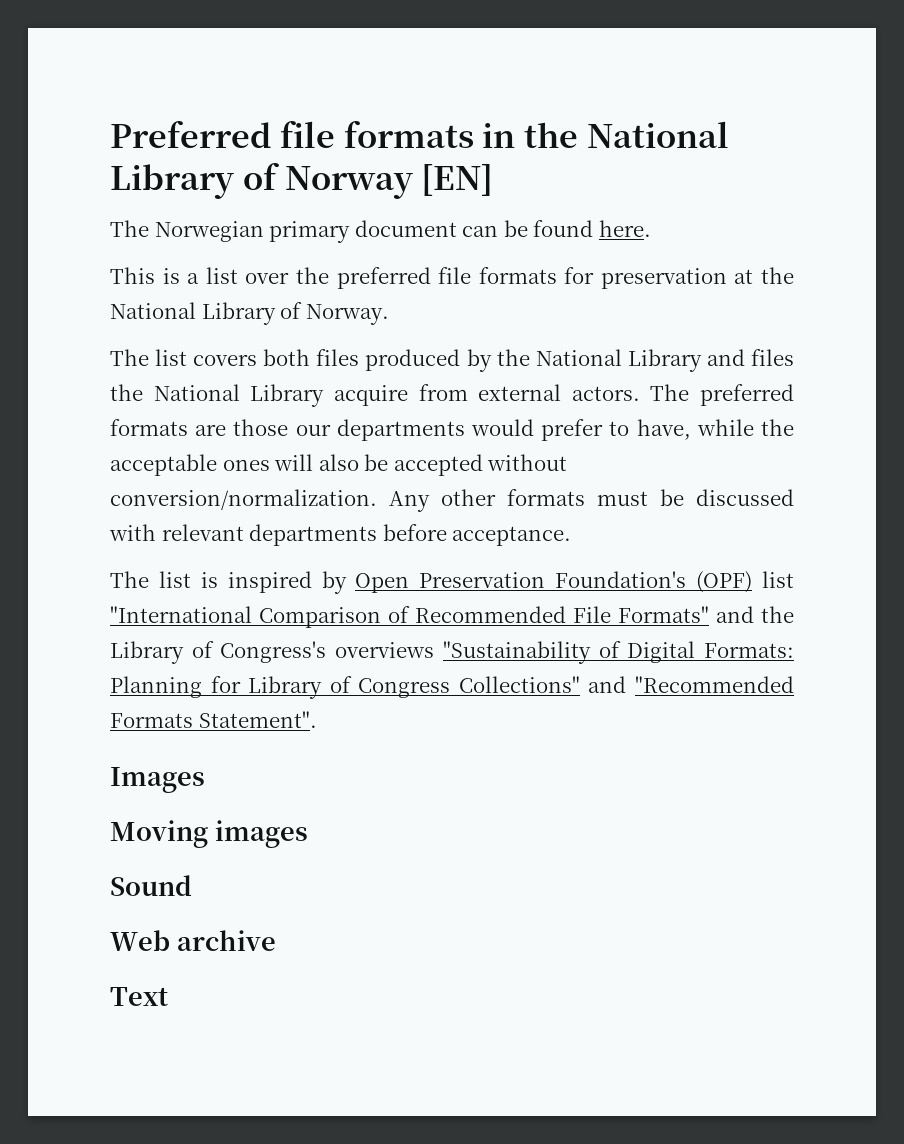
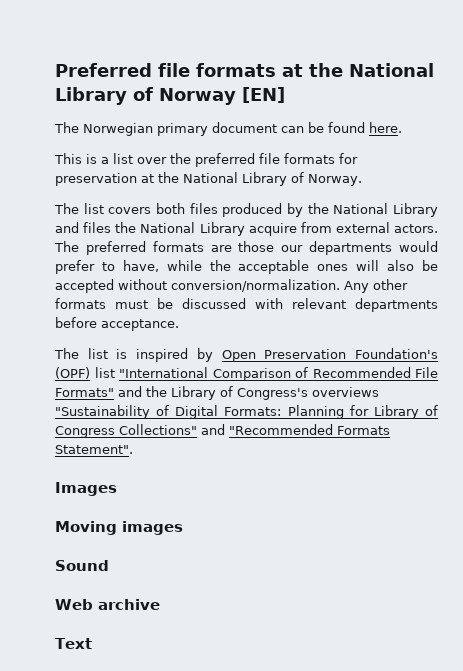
[482,123,516,148] in -> [282,64,303,77] at

